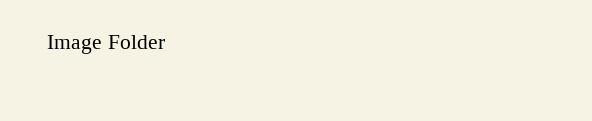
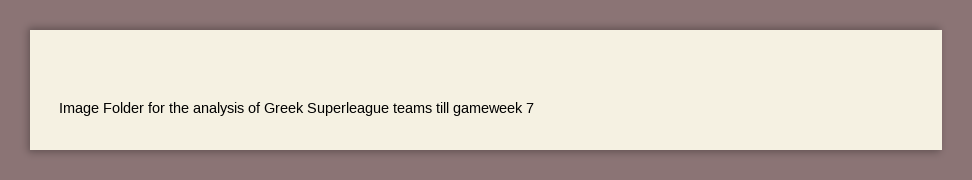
(165, 42) none -> [148,102,534,116] for the analysis of Greek Superleague teams till gameweek 7

